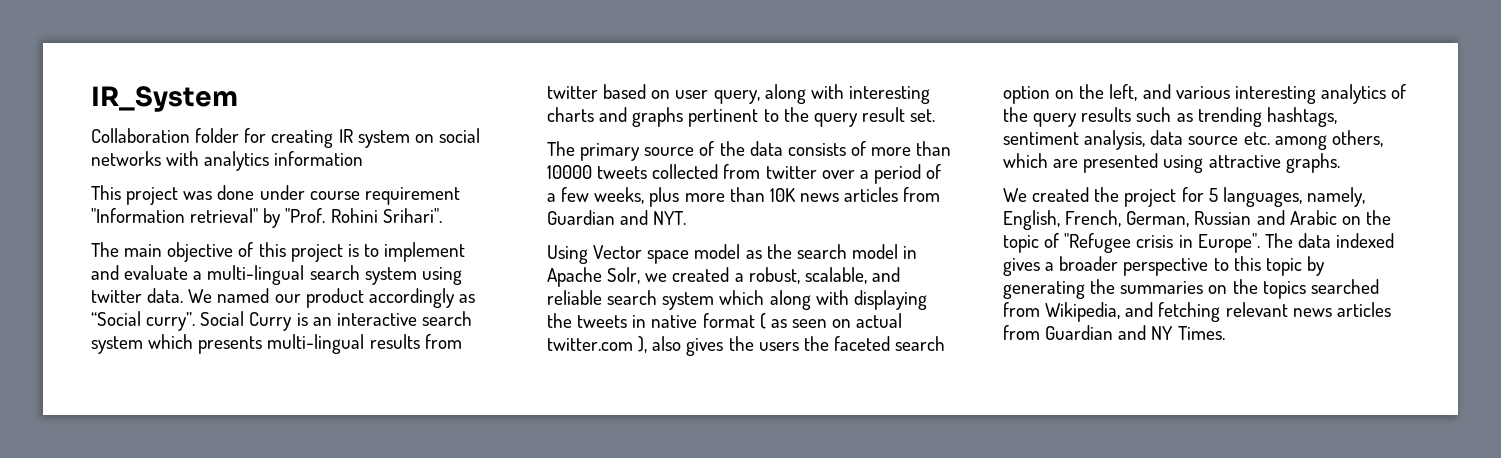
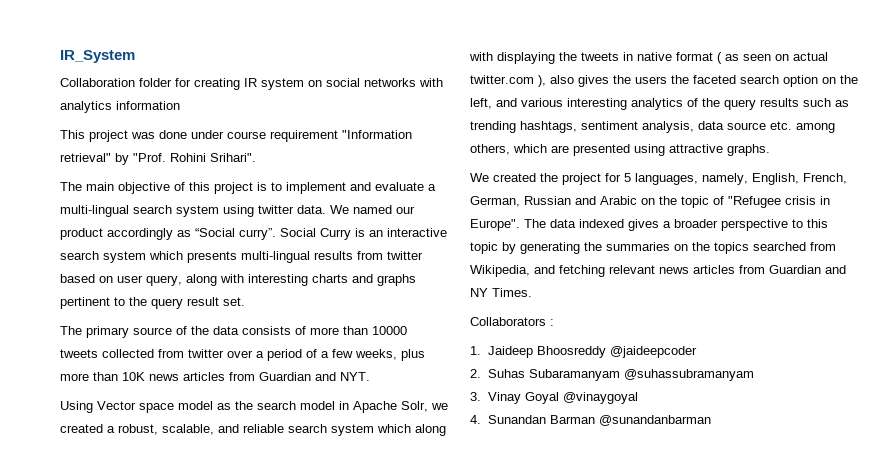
(1225, 333) none -> [470,317,554,326] [470,346,697,358] [470,369,754,381] [470,392,638,404] [470,415,711,426] // Collaborators : // 1. Jaideep Bhoosreddy @jaideepcoder // 2. Suhas Subaramanyam @suhassubramanyam // 3. Vinay Goyal @vinaygoyal // 4. Sunandan Barman @sunandanbarman

